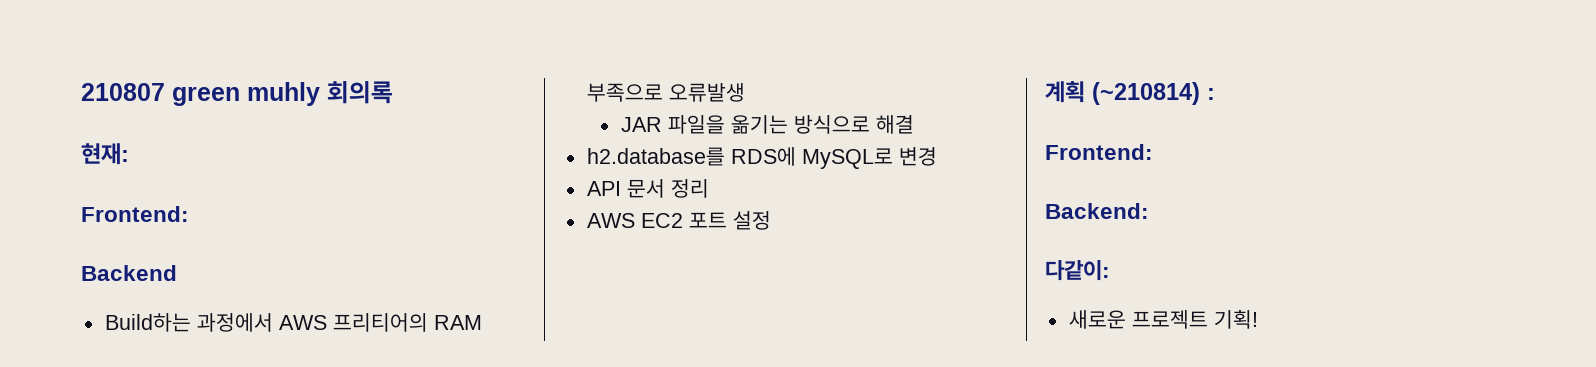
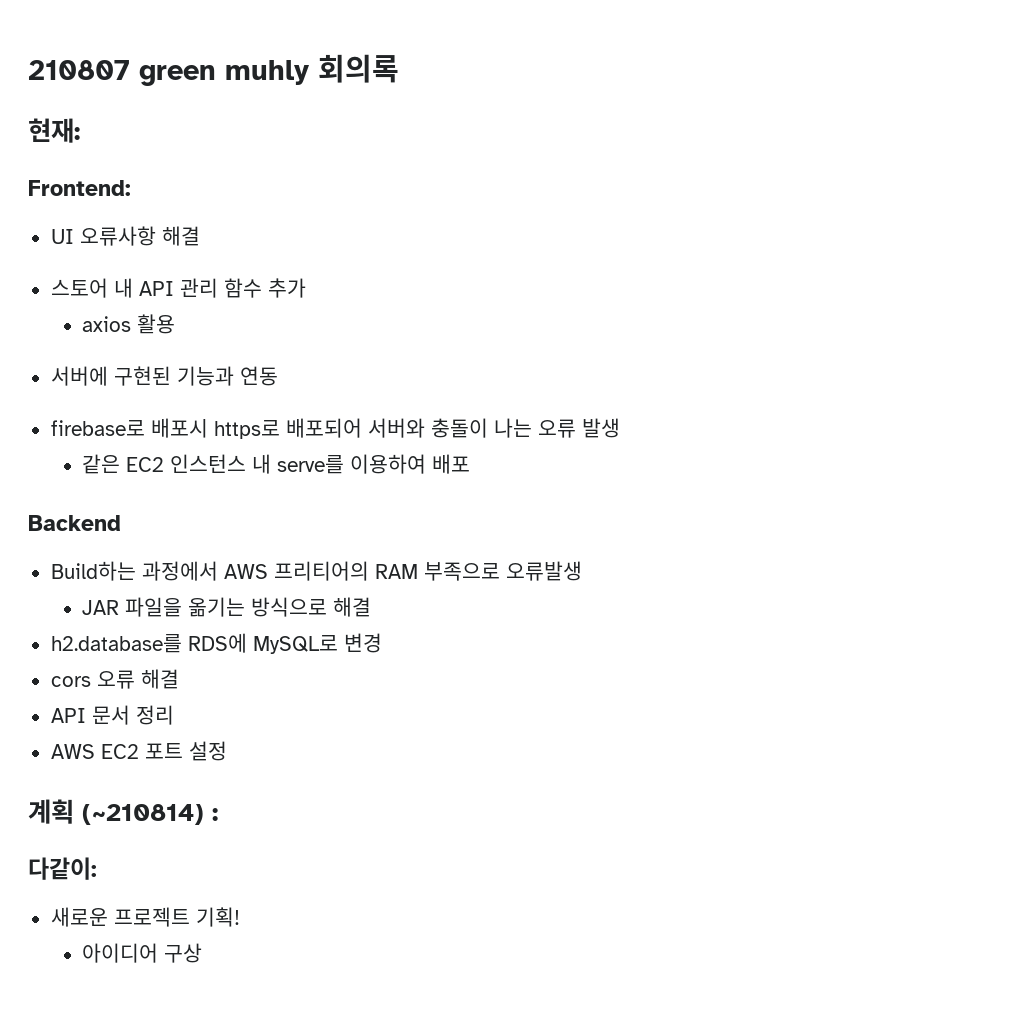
(189, 214) none -> [50,226,200,246] [50,278,306,298] [82,314,176,334] [50,366,278,386] [50,418,620,439] [82,454,471,474] // UI 오류사항 해결 // 스토어 내 API 관리 함수 추가 // axios 활용 // 서버에 구현된 기능과 연동 // firebase로 배포시 https로 배포되어 서버와 충돌이 나는 오류 발생 // 같은 EC2 인스턴스 내 serve를 이용하여 배포
(937, 156) none -> [50,669,179,689] // cors 오류 해결
[1045,144,1153,160] [1045,203,1149,219] // Frontend: // Backend: -> (218, 814) none
(1258, 319) none -> [82,943,203,963] // 아이디어 구상

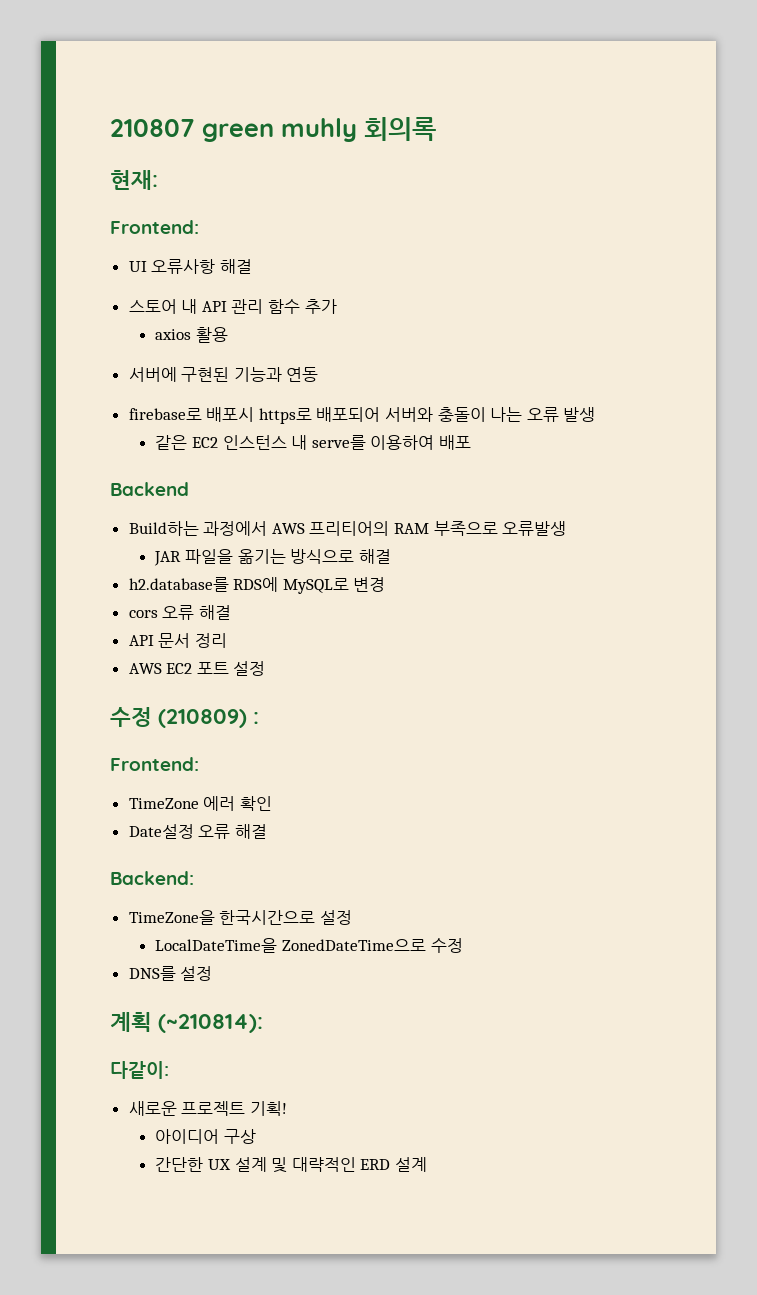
(227, 751) none -> [110,707,259,728] [110,757,199,771] [128,796,272,811] [128,824,267,839] [110,871,194,885] [128,910,352,925] [155,938,463,953] [128,966,213,981] // 수정 (210809) : // Frontend: // TimeZone 에러 확인 // Date설정 오류 해결 // Backend: // TimeZone을 한국시간으로 설정 // LocalDateTime을 ZonedDateTime으로 수정 // DNS를 설정
[82,804,218,825] (~210814) : -> [158,1014,263,1033] (~210814):
(203, 953) none -> [155,1157,427,1173] // 간단한 UX 설계 및 대략적인 ERD 설계

